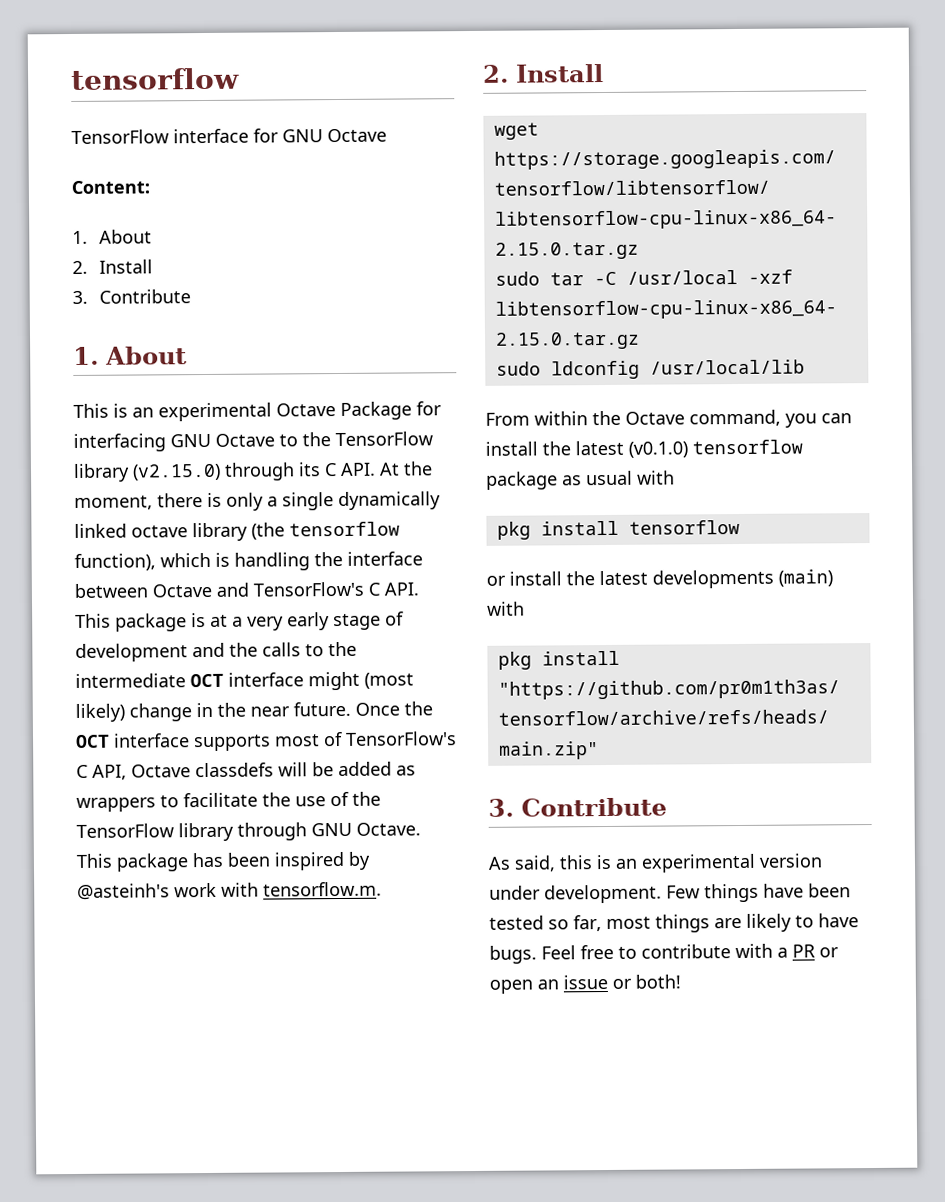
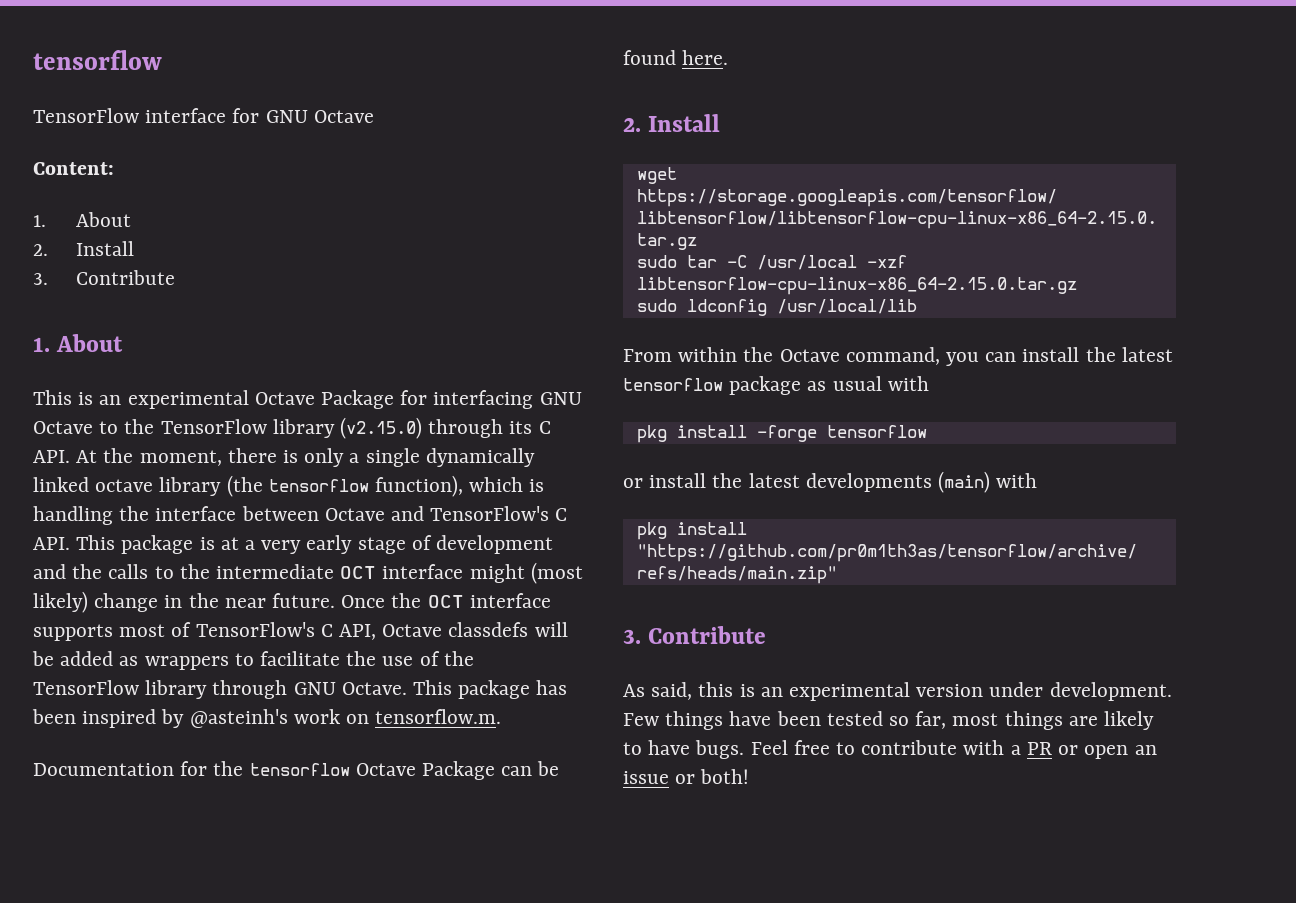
[221,882,259,897] with -> [346,714,370,724] on
(382, 889) none -> [33,761,560,780] [623,50,729,65] // Documentation for the tensorflow Octave Package can be found here.
[628,441,688,458] (v0.1.0) -> (1173, 354) none
(619, 528) none -> [756,425,817,442] -forge

